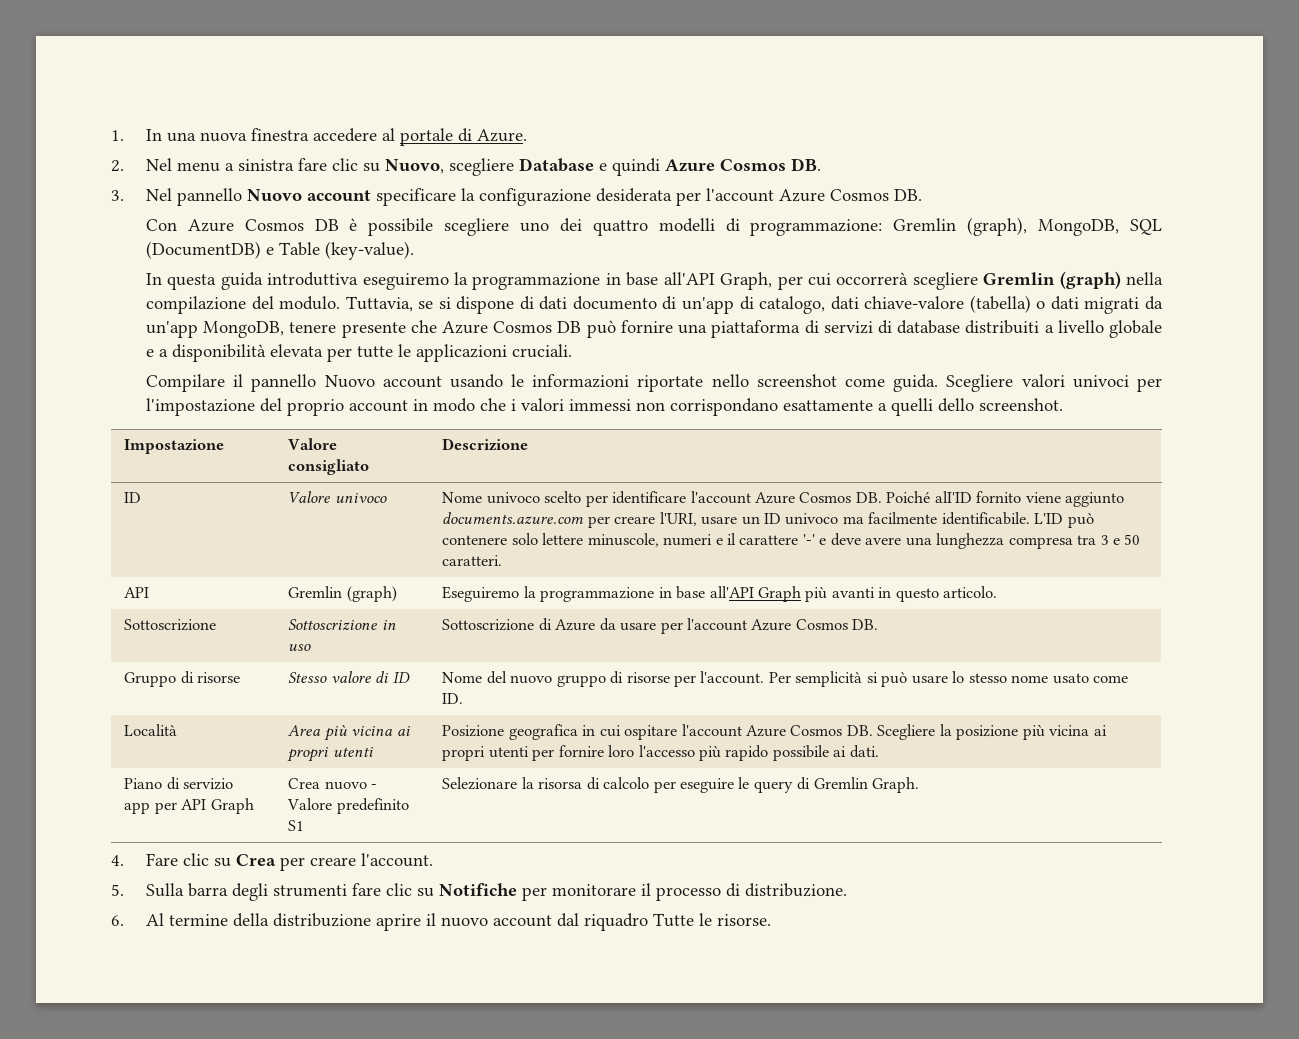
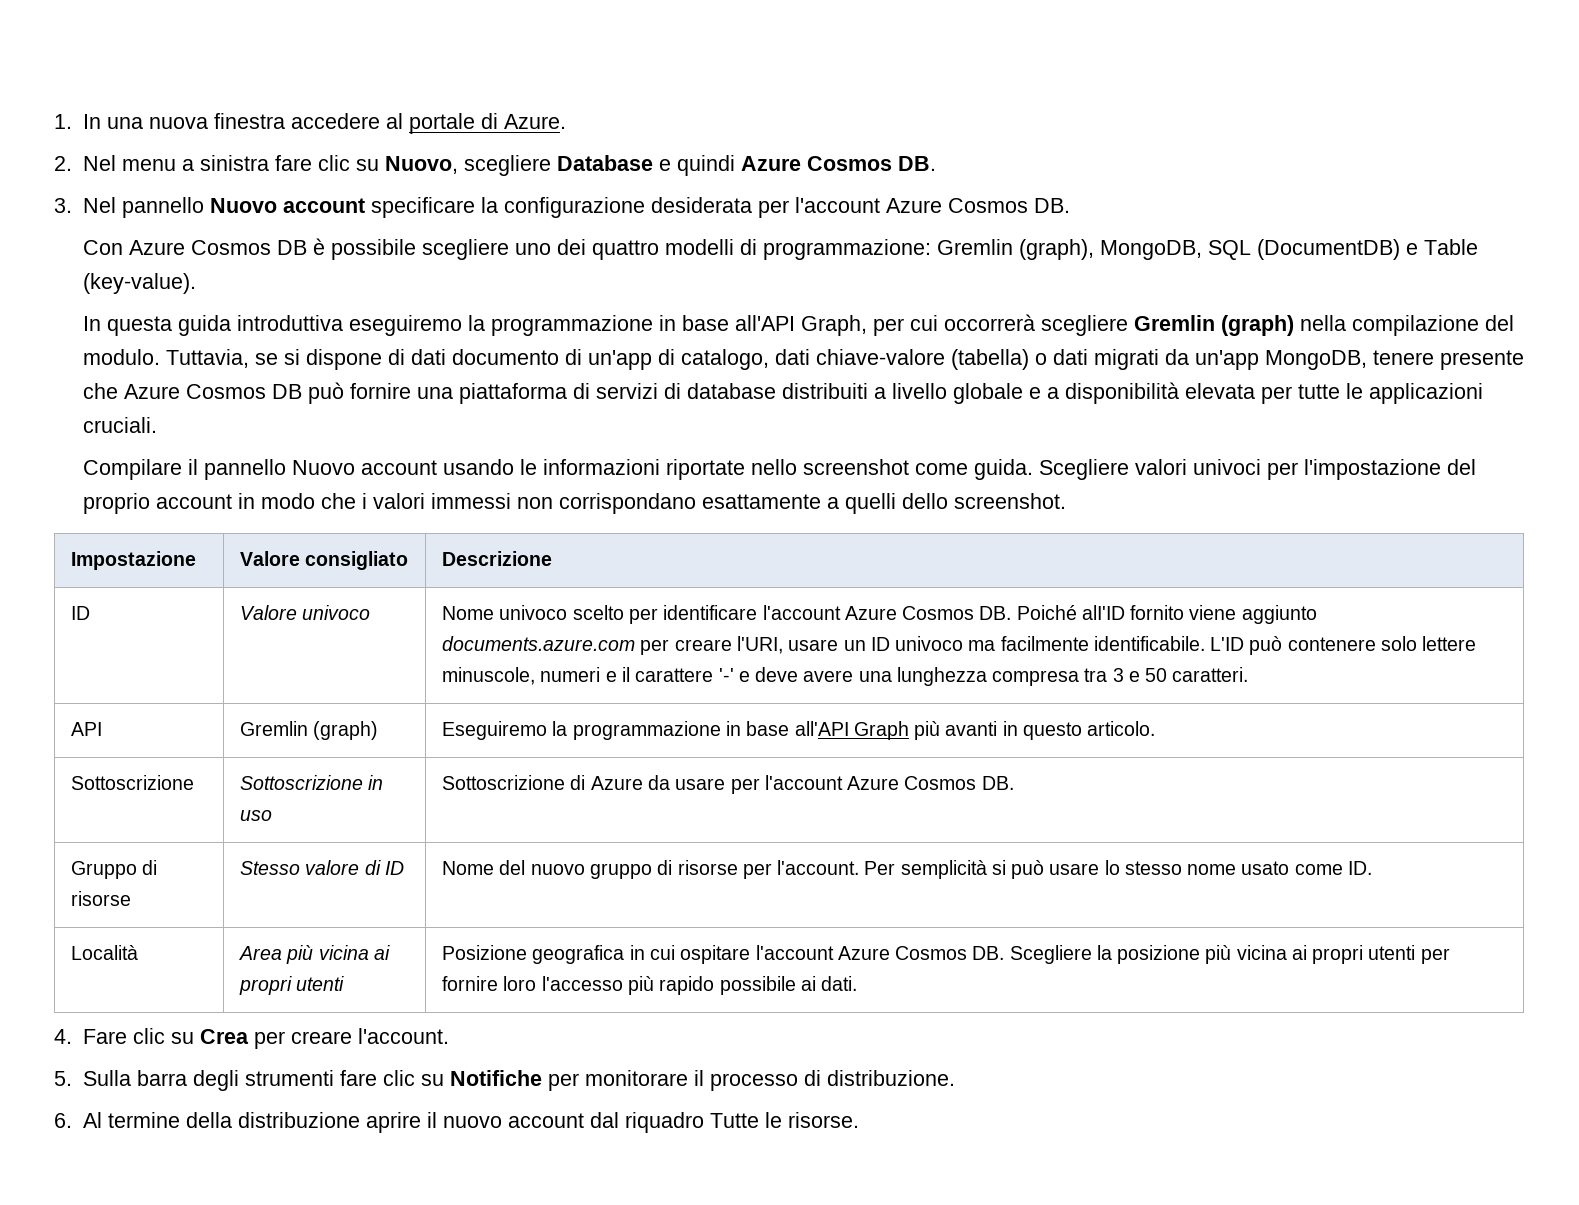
[124,777,234,790] [124,798,254,814] [288,778,378,790] [287,798,409,814] [288,820,305,831] [442,777,920,793] // Piano di servizio app per API Graph | Crea nuovo - Valore predefinito S1 | Selezionare la risorsa di calcolo per eseguire le query di Gremlin Graph. -> (858, 983) none

